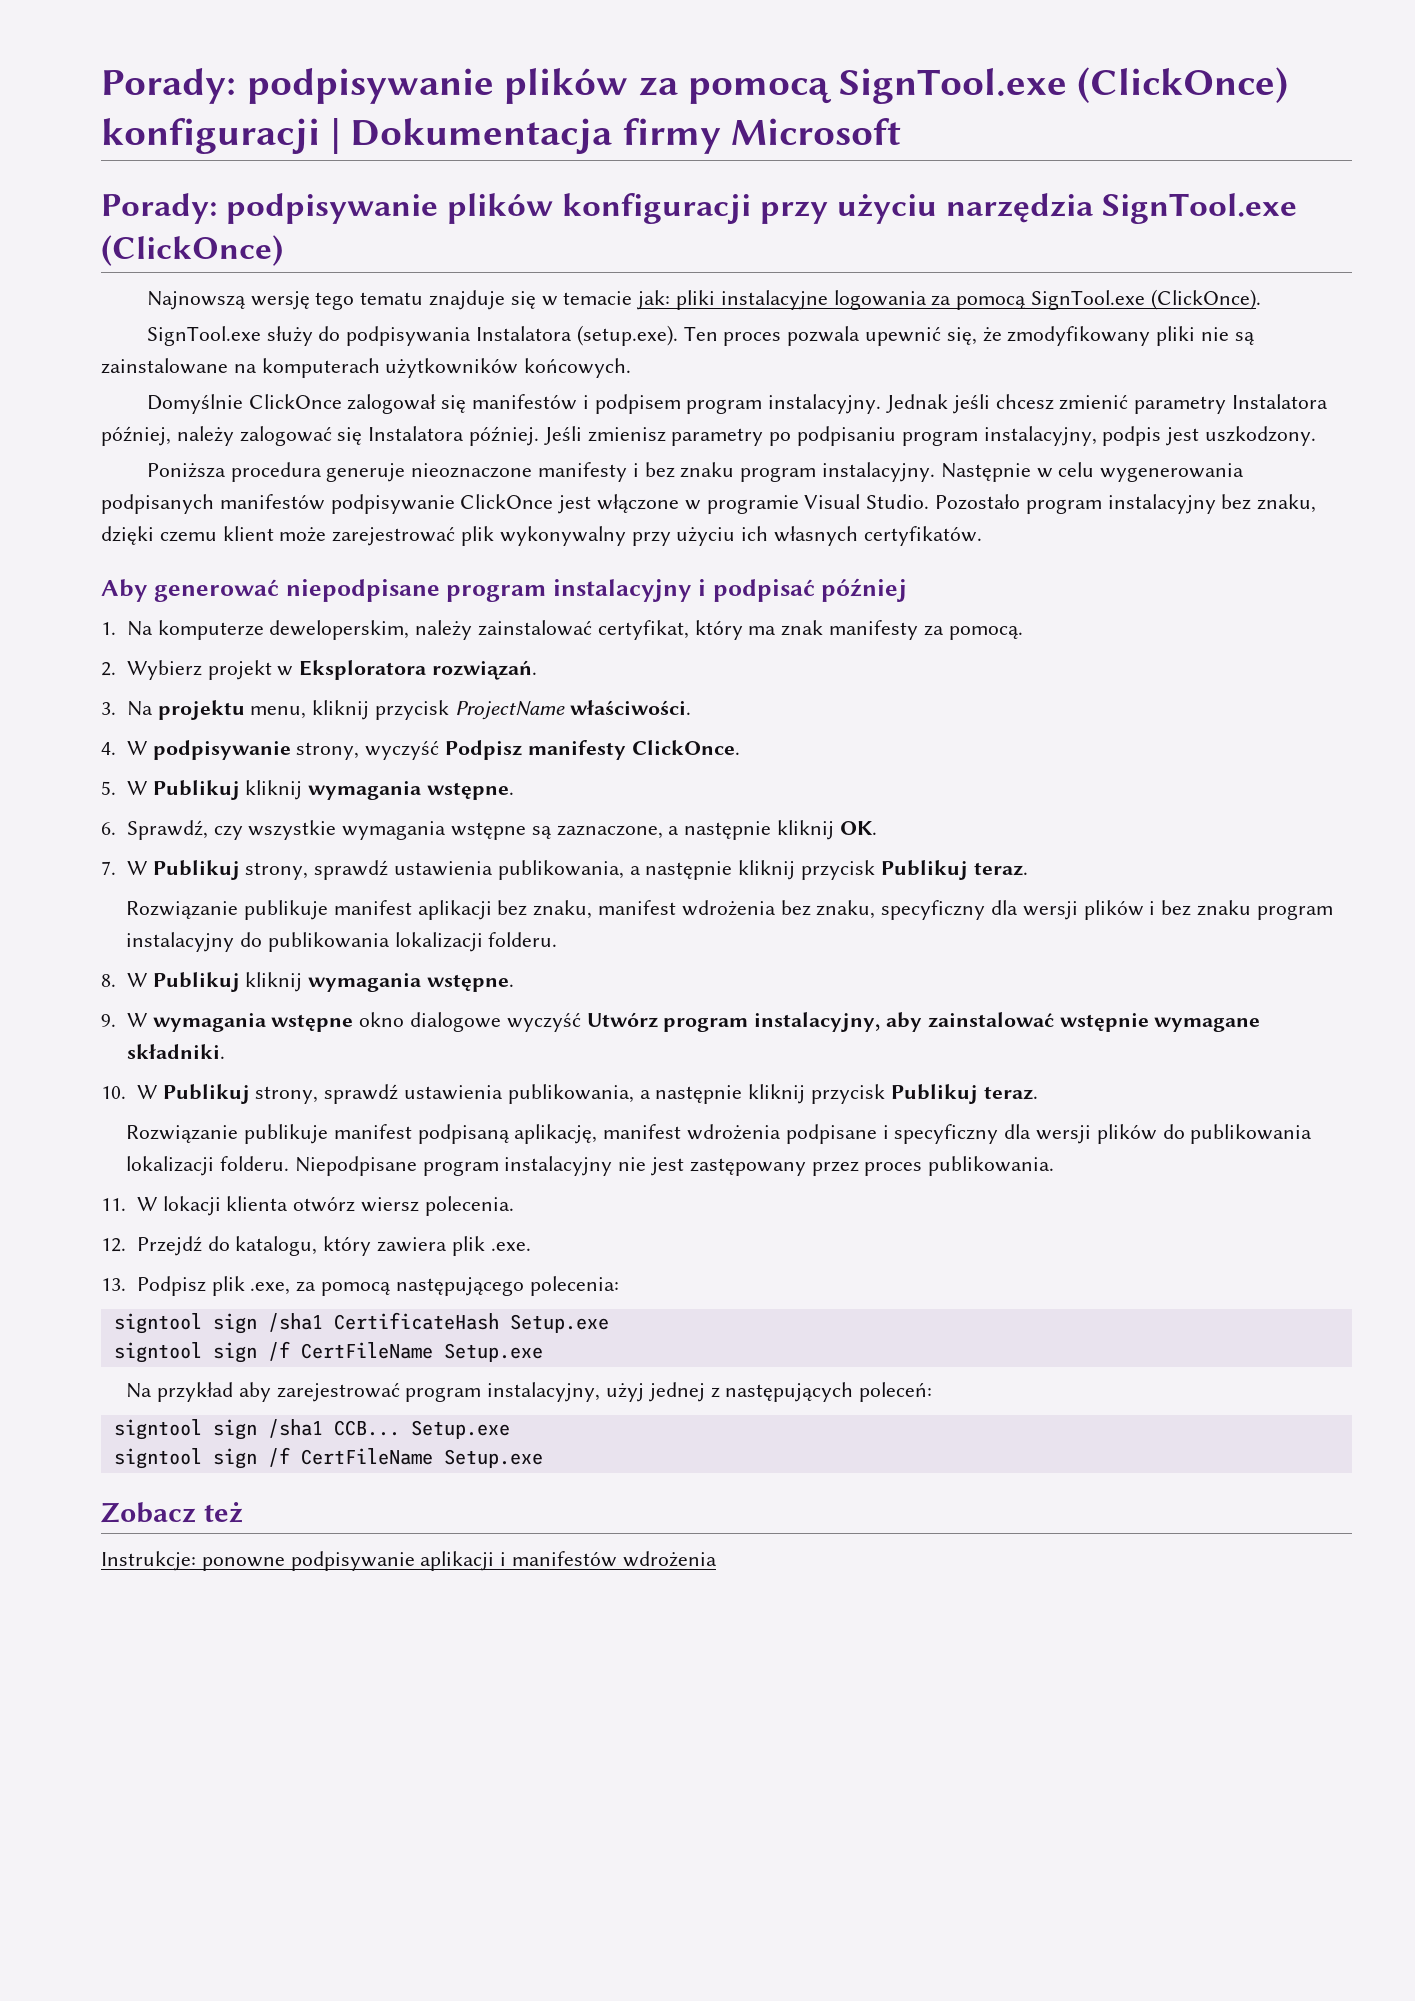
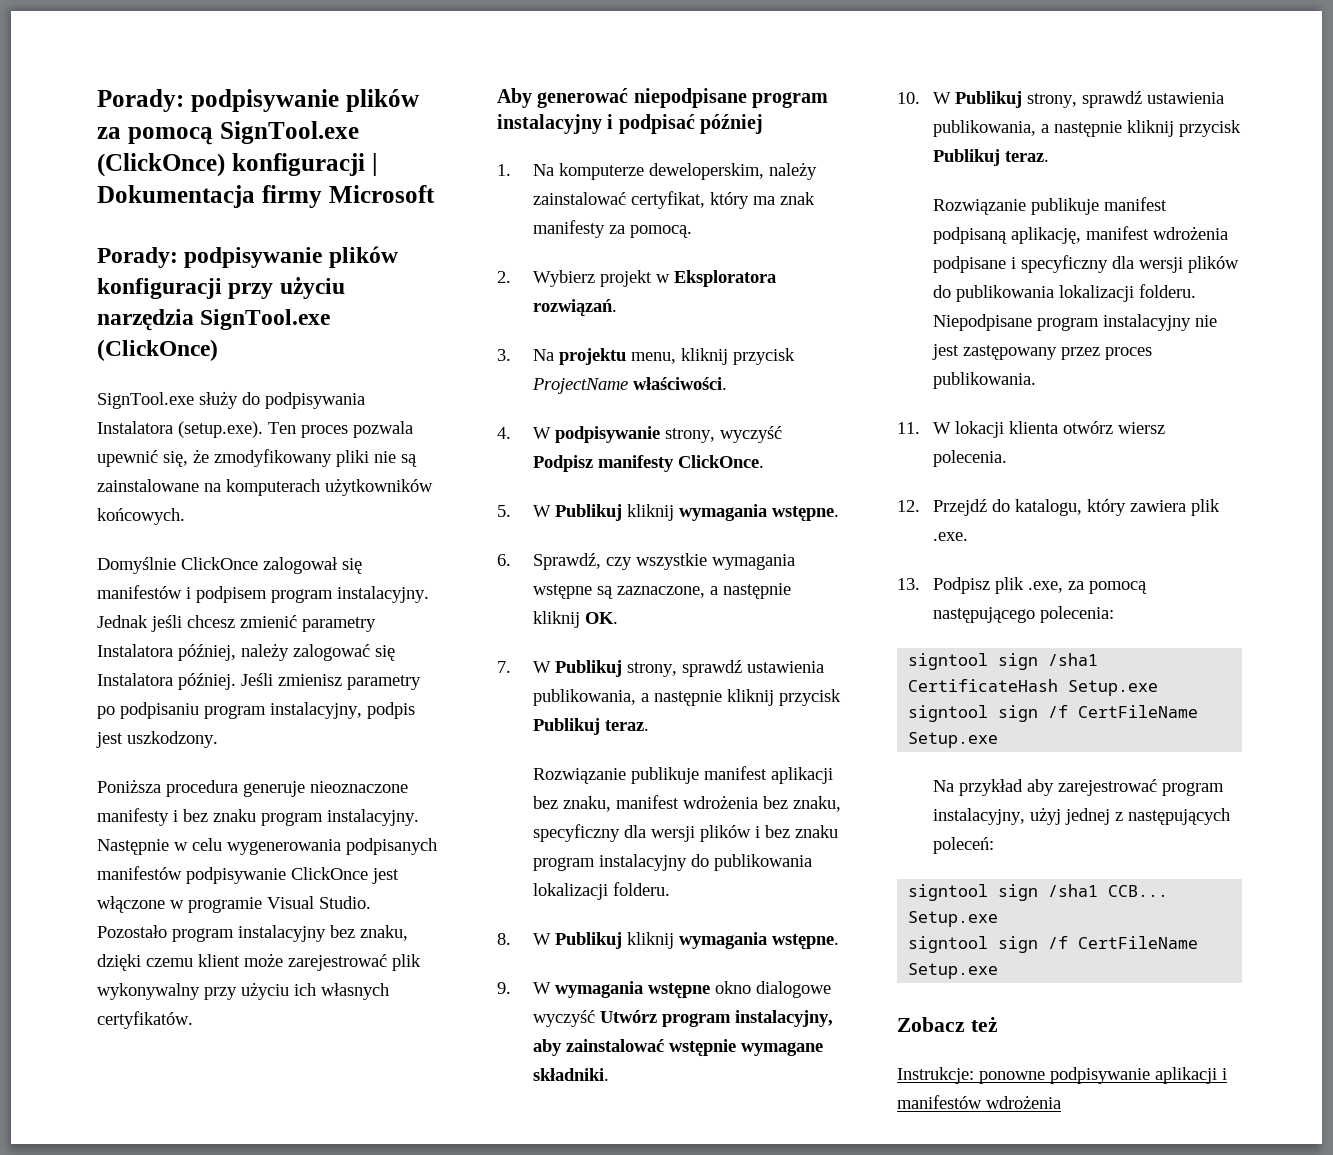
[146,289,1261,310] // Najnowszą wersję tego tematu znajduje się w temacie jak: pliki instalacyjne logowania za pomocą SignTool.exe (ClickOnce). -> (218, 350) none

